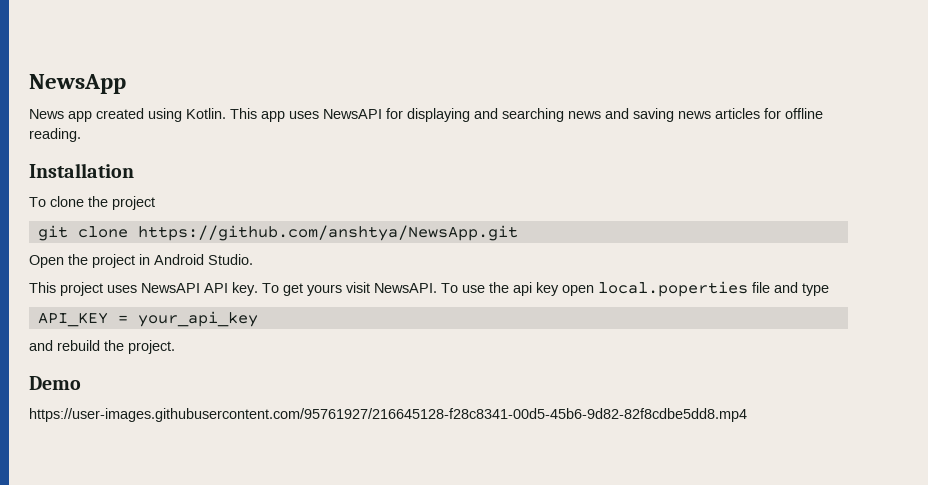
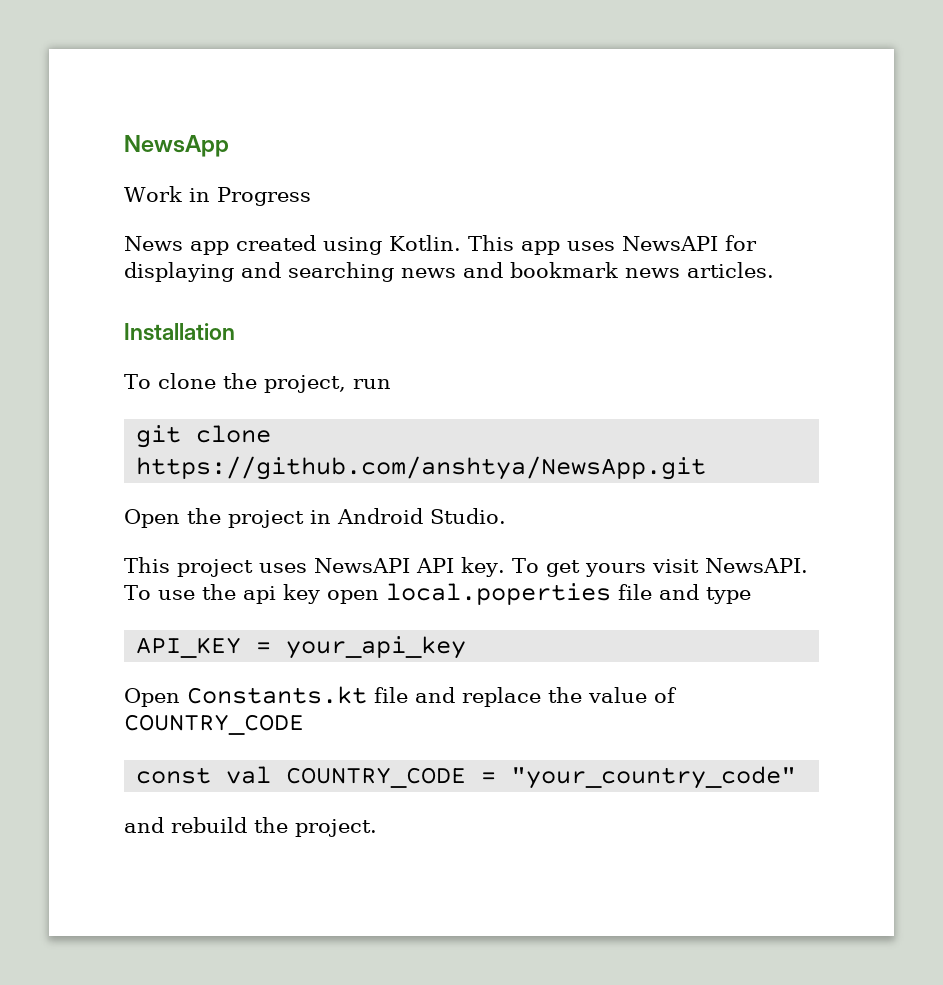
(126, 84) none -> [124,186,311,206] // Work in Progress
[633,108,823,122] [29,128,81,142] saving news articles for offline reading. -> [510,262,774,278] bookmark news articles.
[112,196,155,210] project -> [263,375,391,393] project, run
(258, 319) none -> [124,686,677,707] [124,714,304,735] [136,766,797,789] // Open Constants.kt file and replace the value of COUNTRY_CODE // const val COUNTRY_CODE = "your_country_code"
[29,376,81,390] [29,408,747,422] // Demo // https://user-images.githubusercontent.com/95761927/216645128-f28c8341-00d5-45b6-9d82-82f8cdbe5dd8.mp4 -> (377, 828) none

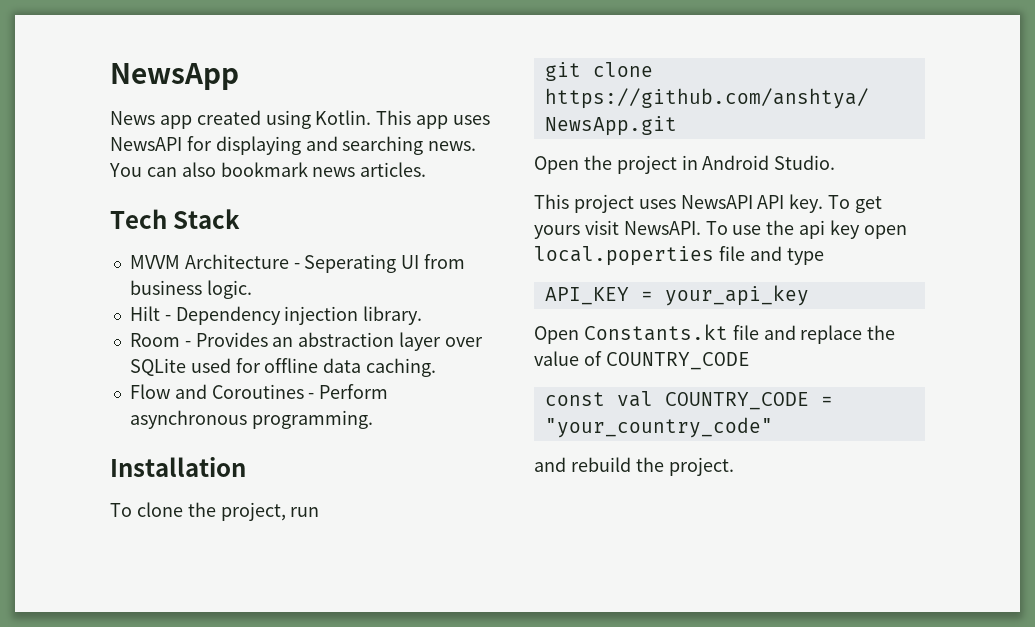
[124,186,311,206] // Work in Progress -> (239, 76) none
[401,262,503,278] news and -> [428,141,477,151] [109,162,216,177] news. You can also
(774, 270) none -> [110,209,241,229] [129,254,466,273] [129,280,252,299] [129,306,423,325] [129,332,483,351] [129,358,437,377] [129,384,389,399] [129,410,373,429] // Tech Stack // MVVM Architecture - Seperating UI from business logic. // Hilt - Dependency injection library. // Room - Provides an abstraction layer over SQLite used for offline data caching. // Flow and Coroutines - Perform asynchronous programming.

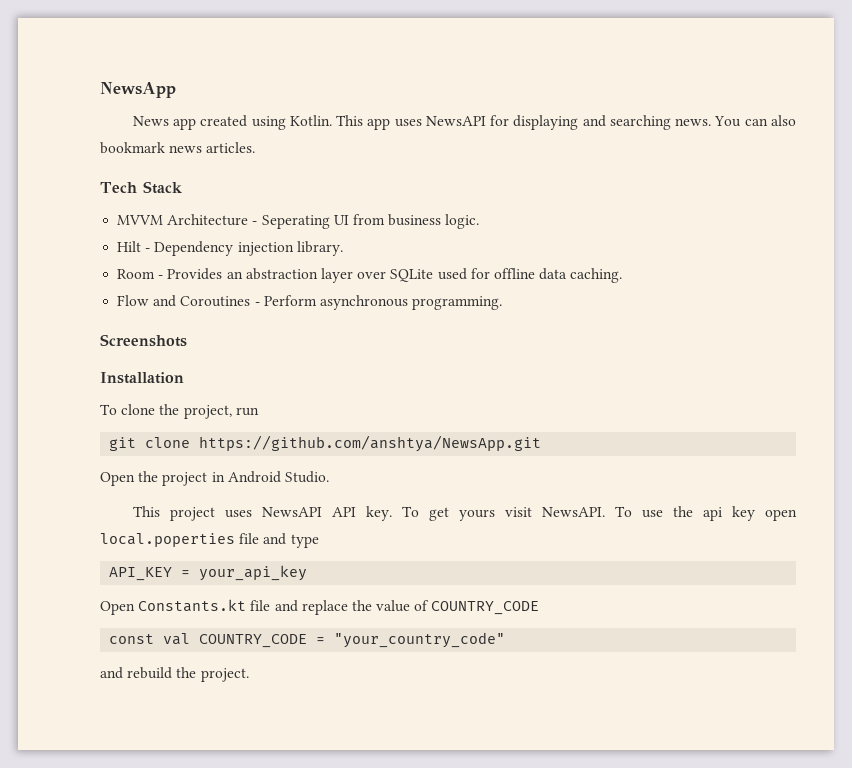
(373, 419) none -> [100,334,187,347] // Screenshots

